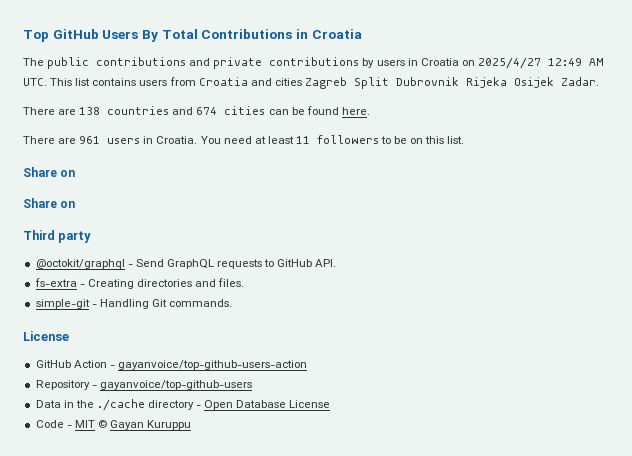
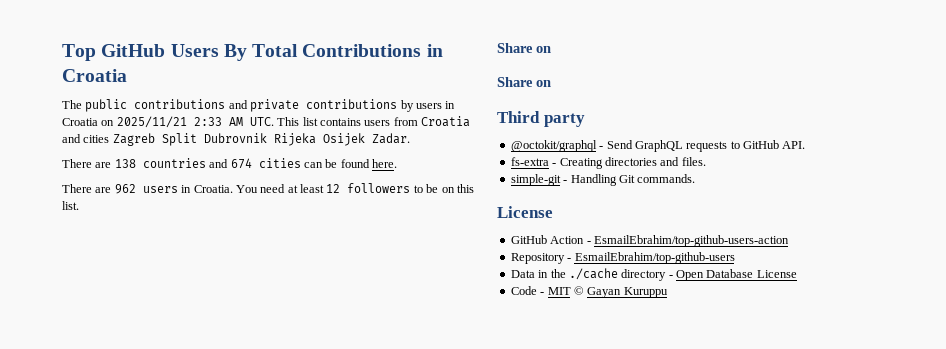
[477,57,582,69] 2025/4/27 12:49 -> [116,116,222,128] 2025/11/21 2:33
[79,136,101,144] 961 -> [114,184,136,194] 962
[295,136,310,144] 11 -> [326,184,341,193] 12
[117,360,307,370] gayanvoice/top-github-users-action -> [593,235,789,247] EsmailEbrahim/top-github-users-action
[99,380,252,390] gayanvoice/top-github-users -> [574,252,735,264] EsmailEbrahim/top-github-users

